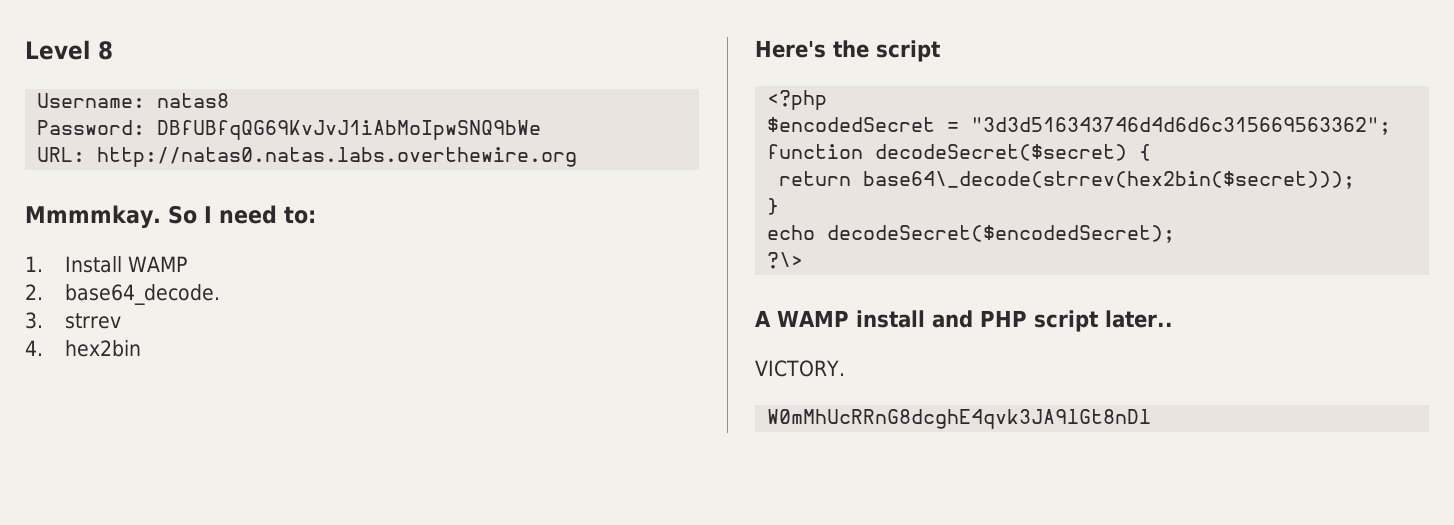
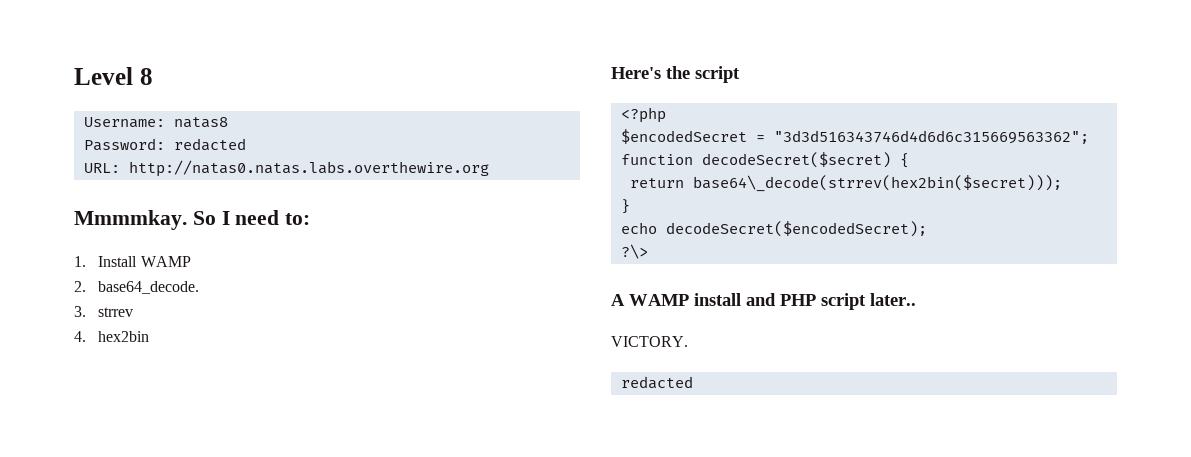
[157,120,542,140] DBfUBfqQG69KvJvJ1iAbMoIpwSNQ9bWe -> [173,138,246,151] redacted
[767,409,1152,429] W0mMhUcRRnG8dcghE4qvk3JA9lGt8nDl -> [620,376,693,389] redacted

